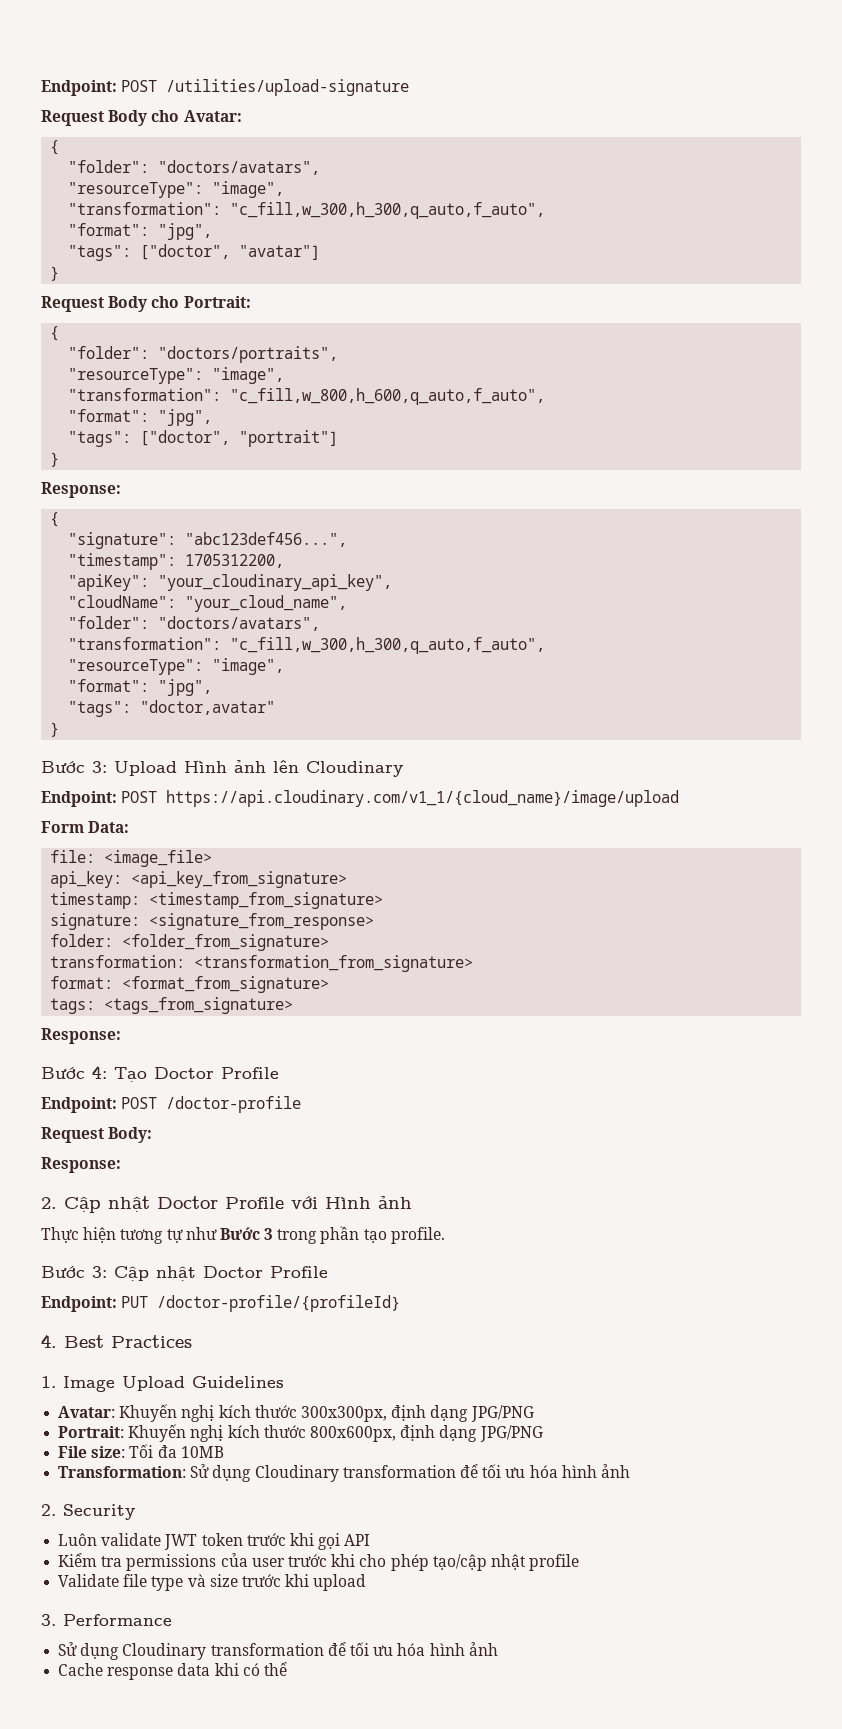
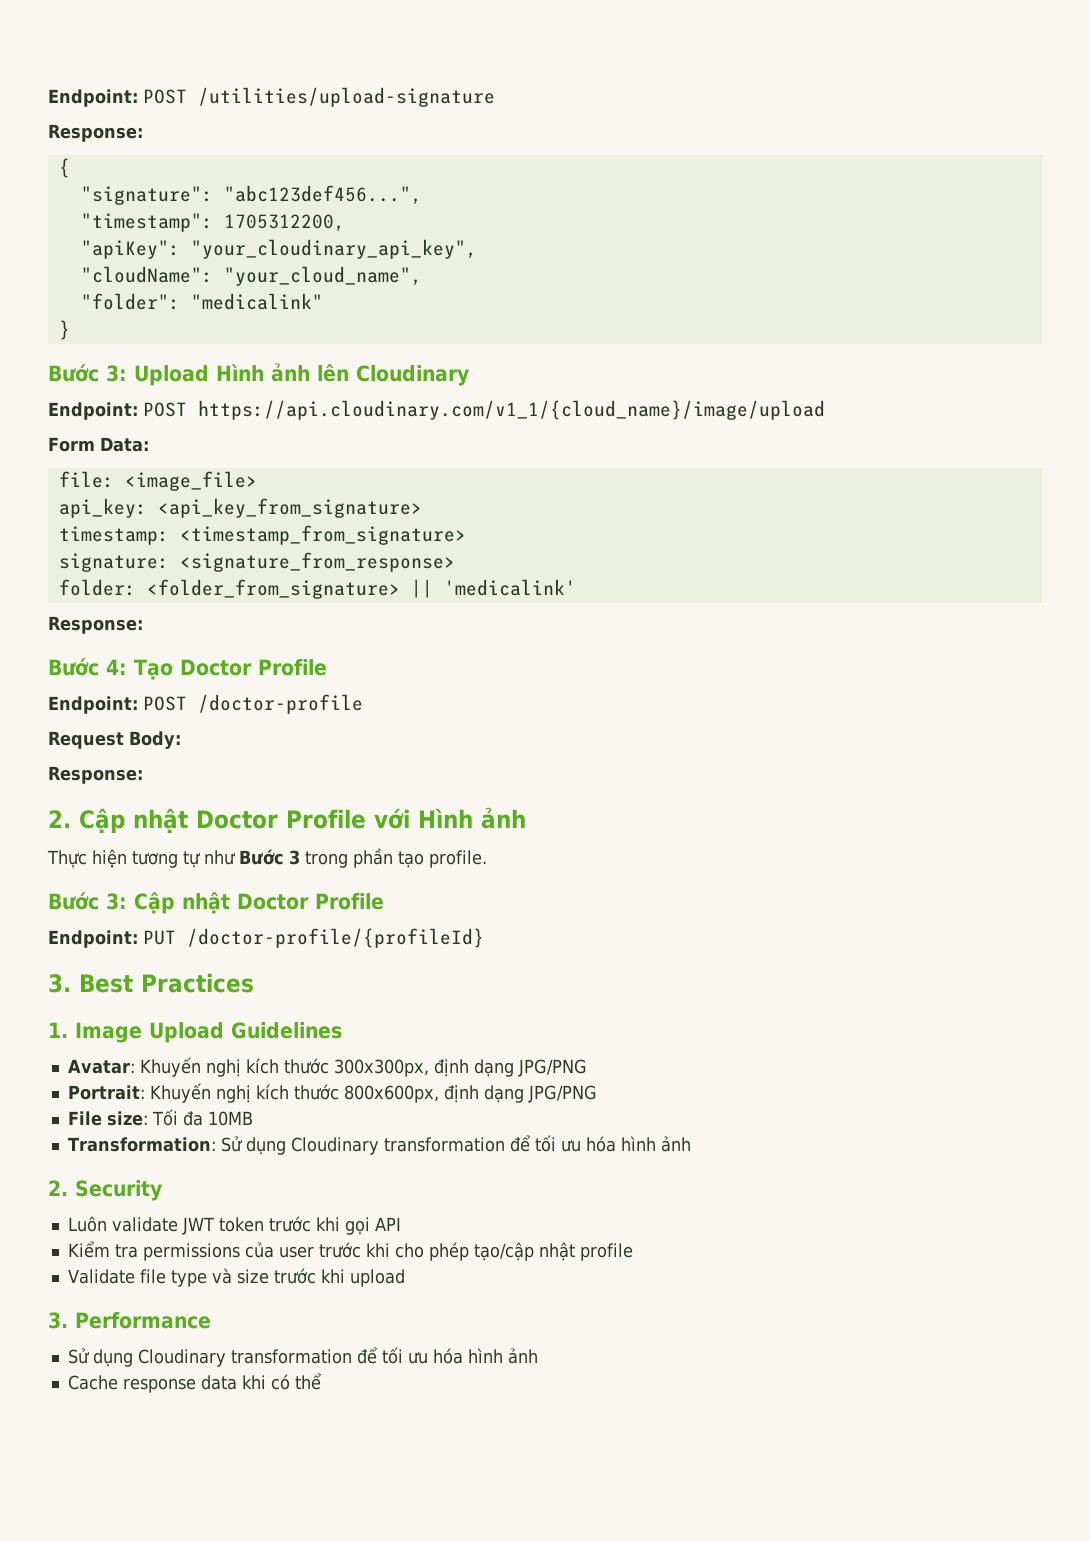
[41,110,242,126] [50,140,60,155] [68,160,321,175] [68,181,285,198] [68,202,546,219] [68,223,213,240] [68,244,321,261] [50,266,60,281] [41,296,251,312] [50,326,60,341] [68,346,339,363] [68,367,285,384] [68,388,546,405] [68,409,213,426] [68,430,339,447] [50,452,60,467] // Request Body cho Avatar: // { // "folder": "doctors/avatars", // "resourceType": "image", // "transformation": "c_fill,w_300,h_300,q_auto,f_auto", // "format": "jpg", // "tags": ["doctor", "avatar"] // } // Request Body cho Portrait: // { // "folder": "doctors/portraits", // "resourceType": "image", // "transformation": "c_fill,w_800,h_600,q_auto,f_auto", // "format": "jpg", // "tags": ["doctor", "portrait"] // } -> (495, 97) none
[158,616,321,631] [68,637,546,654] [68,658,285,675] [68,679,213,696] [68,700,276,717] "doctors/avatars", // "transformation": "c_fill,w_300,h_300,q_auto,f_auto", // "resourceType": "image", // "format": "jpg", // "tags": "doctor,avatar" -> [190,293,323,310] "medicalink"
[50,955,474,972] [50,976,330,993] [50,997,294,1014] // transformation: <transformation_from_signature> // format: <format_from_signature> // tags: <tags_from_signature> -> [410,579,576,598] || 'medicalink'
[41,1334,57,1348] 4. -> [48,974,71,993] 3.

